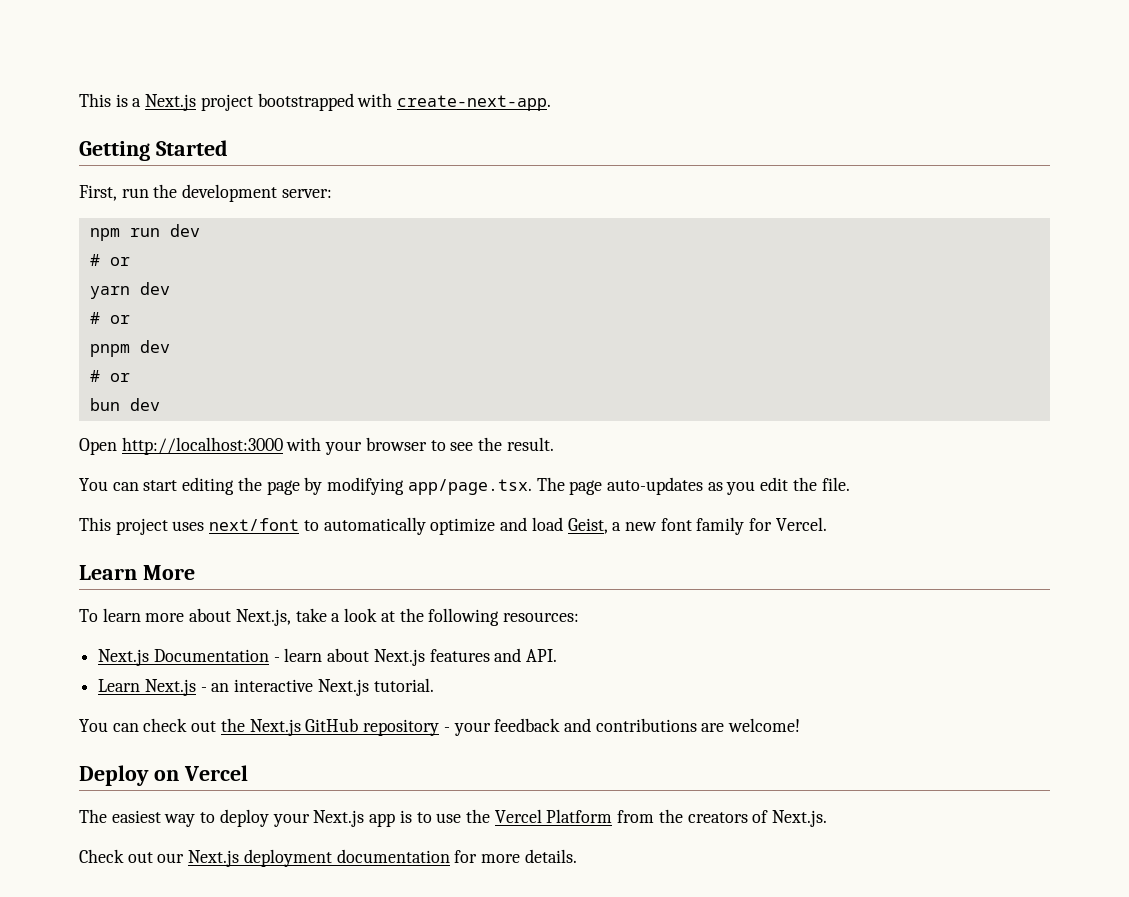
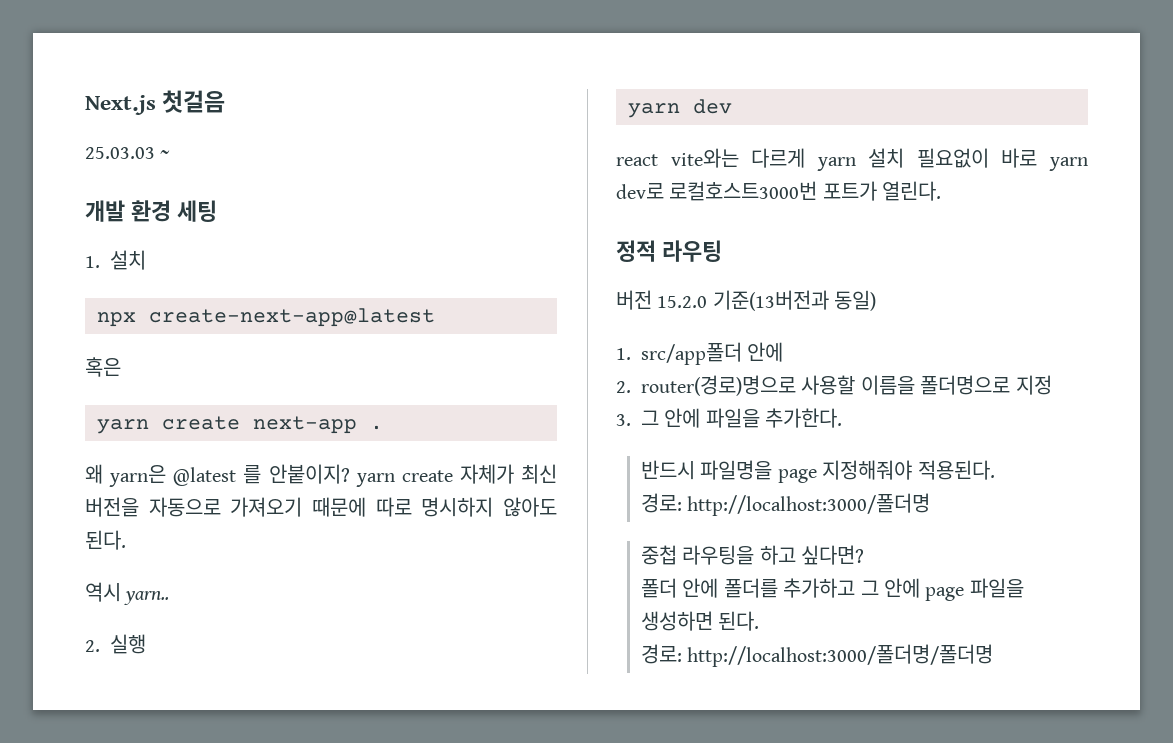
[79,93,552,111] [79,140,228,161] [79,184,332,202] [89,224,200,241] [89,254,130,266] [89,282,170,299] [89,312,130,324] [89,340,170,357] [89,370,130,382] [89,398,160,411] [79,437,554,455] [79,477,850,495] [79,517,827,535] [79,565,195,580] [79,608,579,626] [98,648,558,666] [98,678,434,696] [79,718,801,736] [79,765,248,786] [79,809,828,827] [79,849,577,867] This is a Next.js project bootstrapped with create-next-app. // Getting Started // First, run the development server: // npm run dev // # or // yarn dev // # or // pnpm dev // # or // bun dev // Open http://localhost:3000 with your browser to see the result. // You can start editing the page by modifying app/page.tsx. The page auto-updates as you edit the file. // This project uses next/font to automatically optimize and load Geist, a new font family for Vercel. // Learn More // To learn more about Next.js, take a look at the following resources: // Next.js Documentation - learn about Next.js features and API. // Learn Next.js - an interactive Next.js tutorial. // You can check out the Next.js GitHub repository - your feedback and contributions are welcome! // Deploy on Vercel // The easiest way to deploy your Next.js app is to use the Vercel Platform from the creators of Next.js. // Check out our Next.js deployment documentation for more details. -> [85,90,226,115] [85,147,171,159] [85,200,217,222] [85,250,146,270] [97,308,435,327] [85,357,121,377] [97,416,383,434] [85,464,557,487] [85,497,557,517] [85,530,126,550] [85,582,170,605] [85,634,146,654] [628,99,732,118] [616,148,1088,171] [616,181,942,201] [616,240,722,262] [616,290,877,311] [616,342,784,365] [616,375,1052,396] [616,408,843,428] [640,460,995,483] [640,493,931,516] [640,545,865,565] [640,578,1024,601] [640,611,760,631] [640,644,994,667] Next.js 첫걸음 // 25.03.03 ~ // 개발 환경 세팅 // 1. 설치 // npx create-next-app@latest // 혹은 // yarn create next-app . // 왜 yarn은 @latest 를 안붙이지? yarn create 자체가 최신 버전을 자동으로 가져오기 때문에 따로 명시하지 않아도 된다. // 역시 yarn.. // 2. 실행 // yarn dev // react vite와는 다르게 yarn 설치 필요없이 바로 yarn dev로 로컬호스트3000번 포트가 열린다. // 정적 라우팅 // 버전 15.2.0 기준(13버전과 동일) // 1. src/app폴더 안에 // 2. router(경로)명으로 사용할 이름을 폴더명으로 지정 // 3. 그 안에 파일을 추가한다. // 반드시 파일명을 page 지정해줘야 적용된다. // 경로: http://localhost:3000/폴더명 // 중첩 라우팅을 하고 싶다면? // 폴더 안에 폴더를 추가하고 그 안에 page 파일을 생성하면 된다. // 경로: http://localhost:3000/폴더명/폴더명

